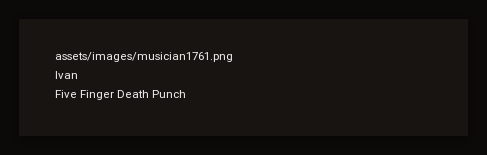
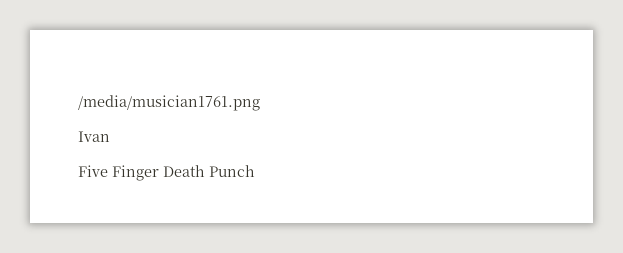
[55,52,233,62] assets/images/musician1761.png -> [78,95,260,111] /media/musician1761.png

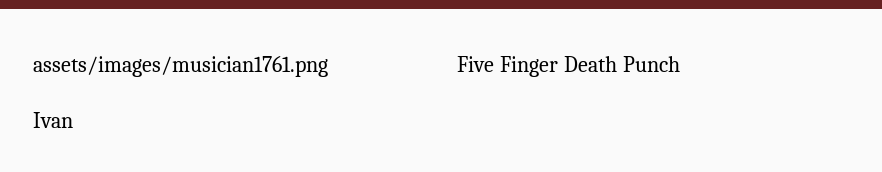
[78,95,260,111] /media/musician1761.png -> [33,56,328,77] assets/images/musician1761.png

